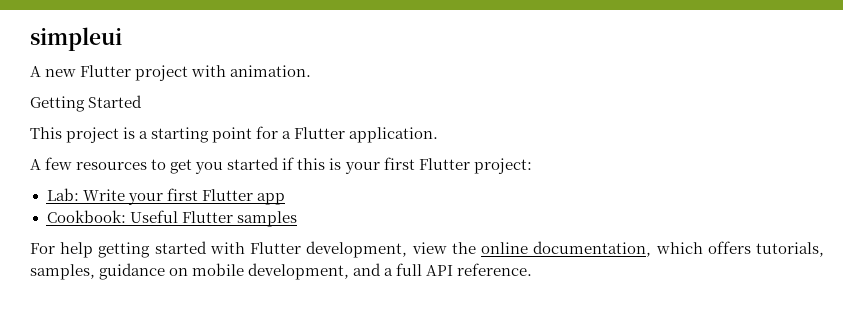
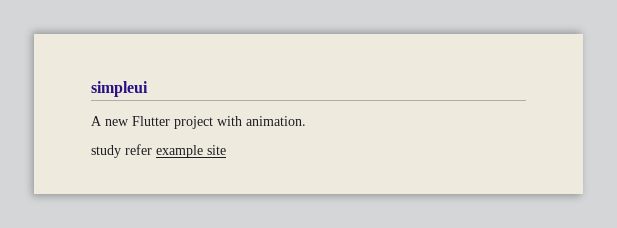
[30,95,143,112] [30,126,439,143] [30,157,532,174] [46,188,285,205] [46,210,297,227] [30,241,825,258] [30,263,533,280] Getting Started // This project is a starting point for a Flutter application. // A few resources to get you started if this is your first Flutter project: // Lab: Write your first Flutter app // Cookbook: Useful Flutter samples // For help getting started with Flutter development, view the online documentation, which offers tutorials, samples, guidance on mobile development, and a full API reference. -> [91,144,226,158] study refer example site

